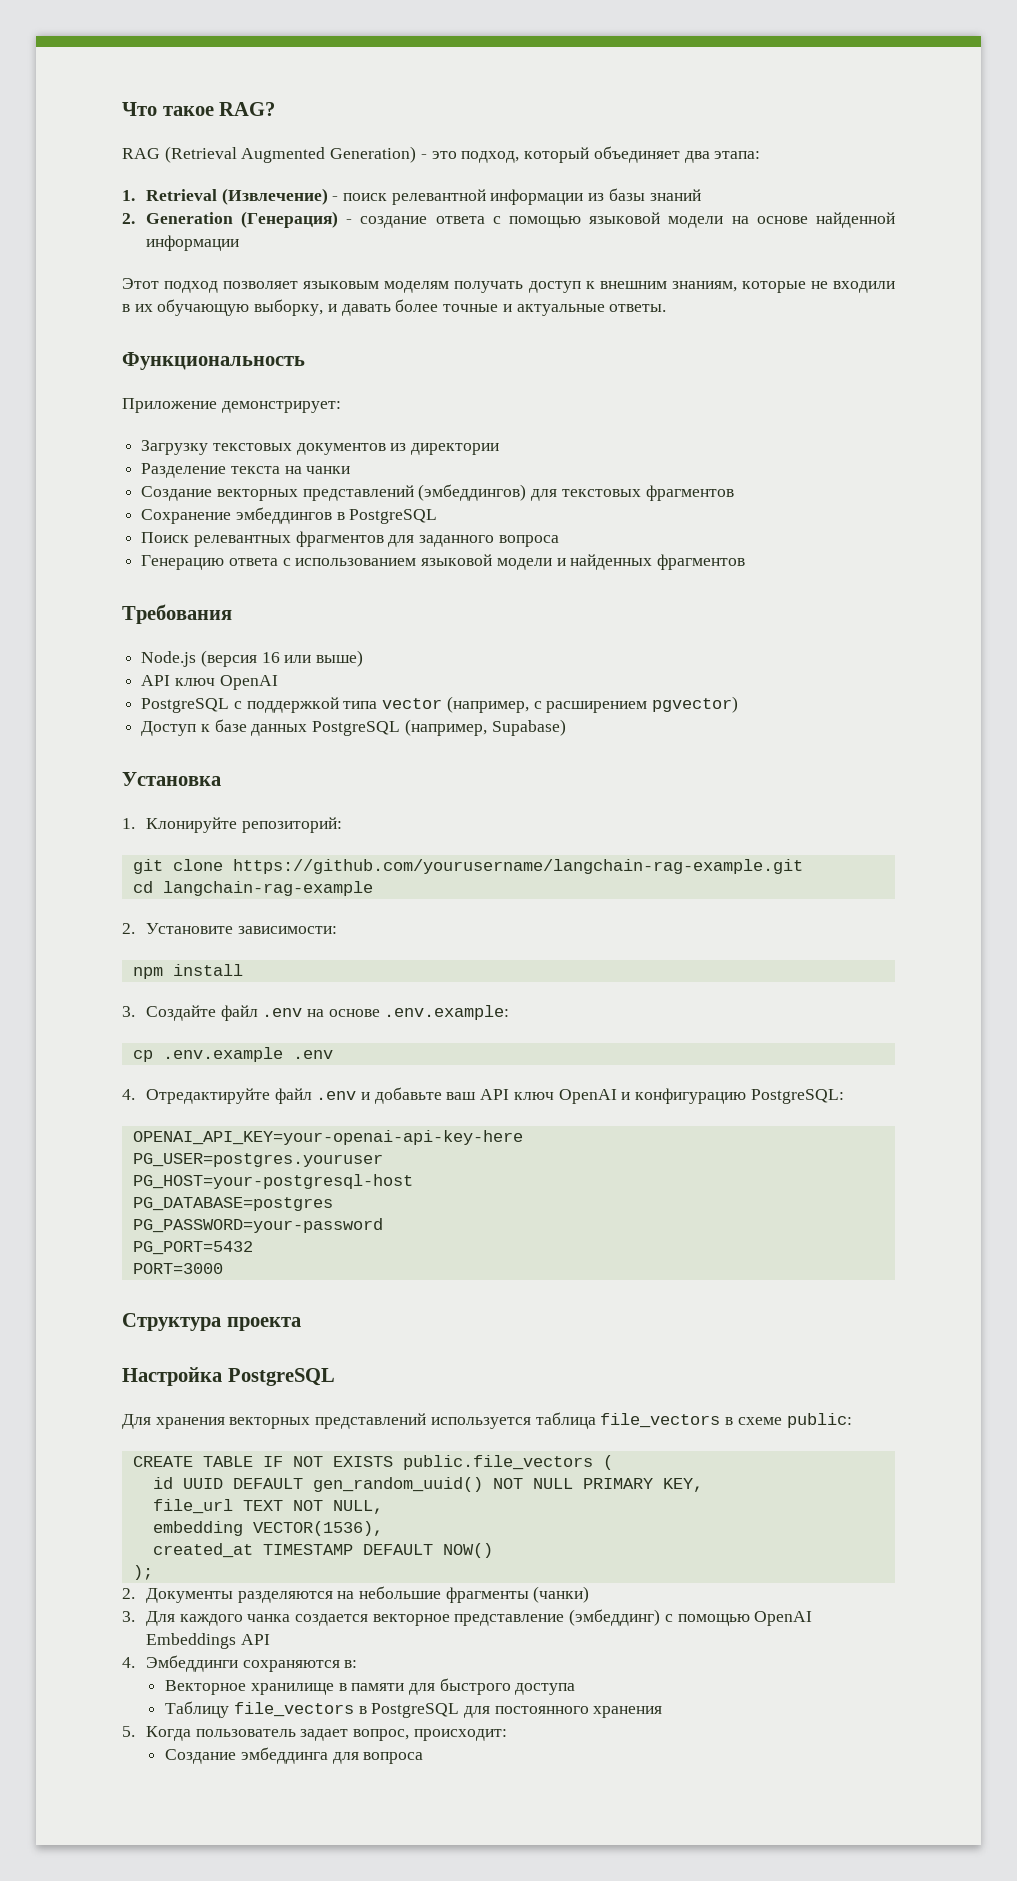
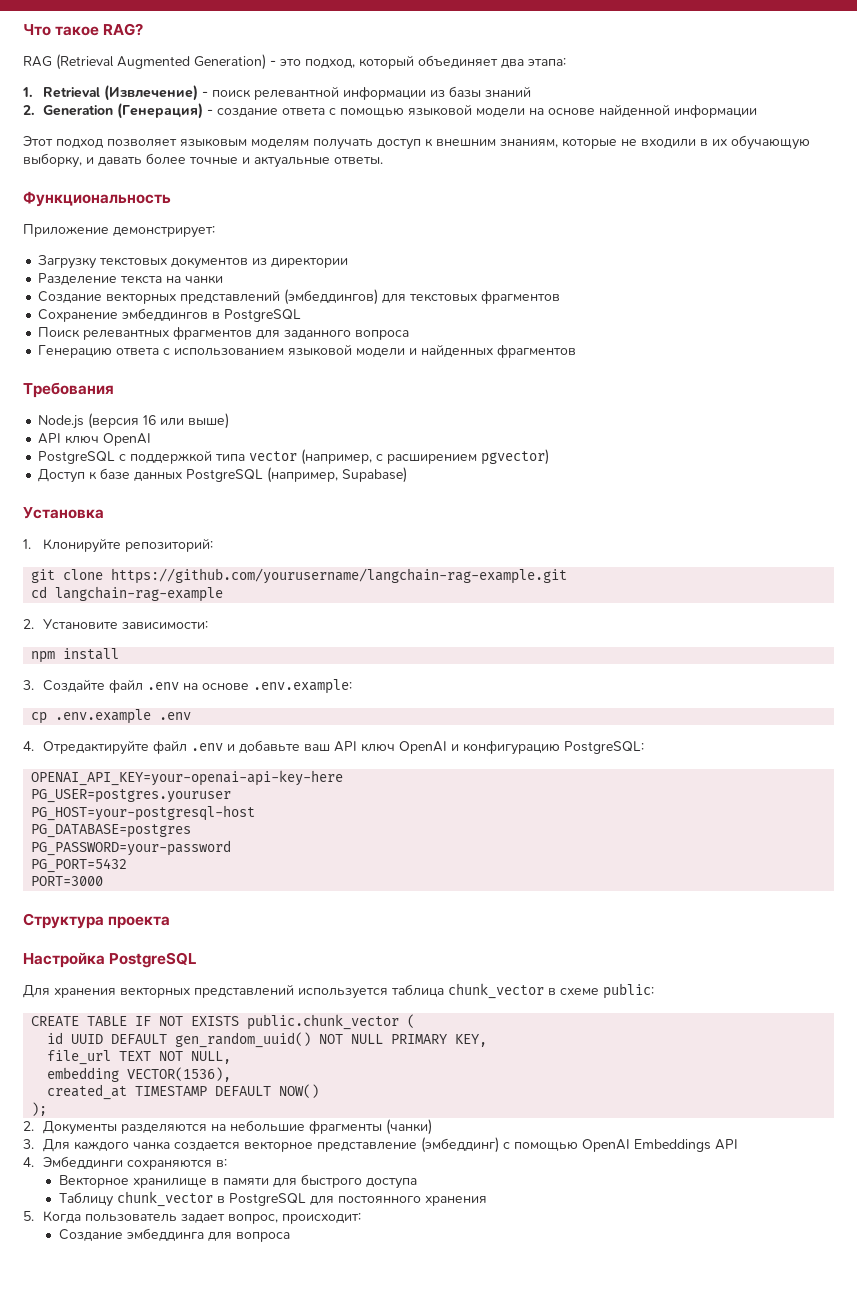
[600,1413,721,1428] file_vectors -> [448,983,544,999] chunk_vector
[402,1455,593,1470] public.file_vectors -> [247,1014,400,1030] public.chunk_vector
[233,1702,354,1717] file_vectors -> [116,1191,213,1207] chunk_vector

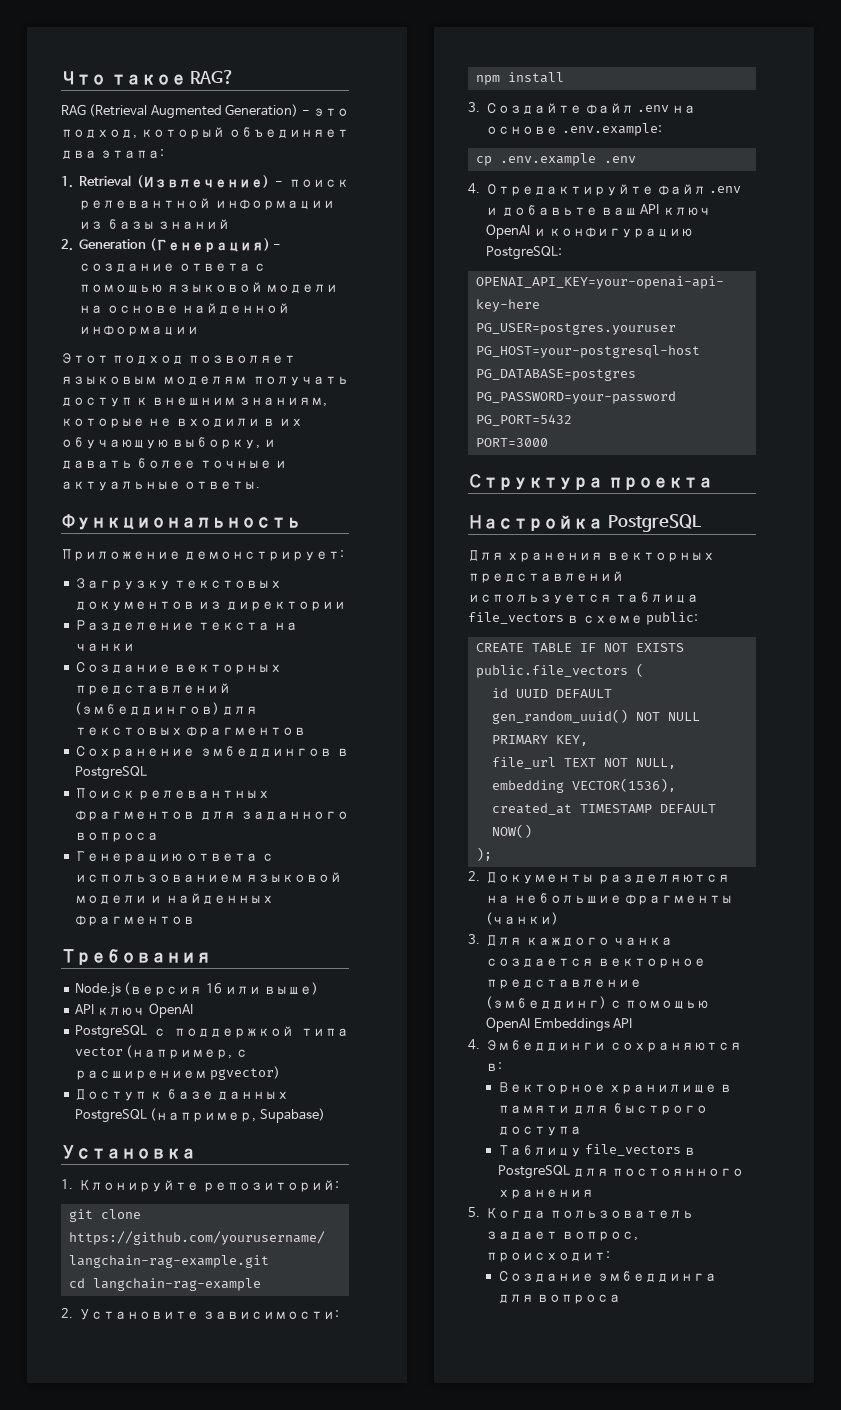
[448,983,544,999] chunk_vector -> [468,612,564,624] file_vectors
[247,1014,400,1030] public.chunk_vector -> [475,665,628,678] public.file_vectors
[116,1191,213,1207] chunk_vector -> [584,1144,681,1156] file_vectors

